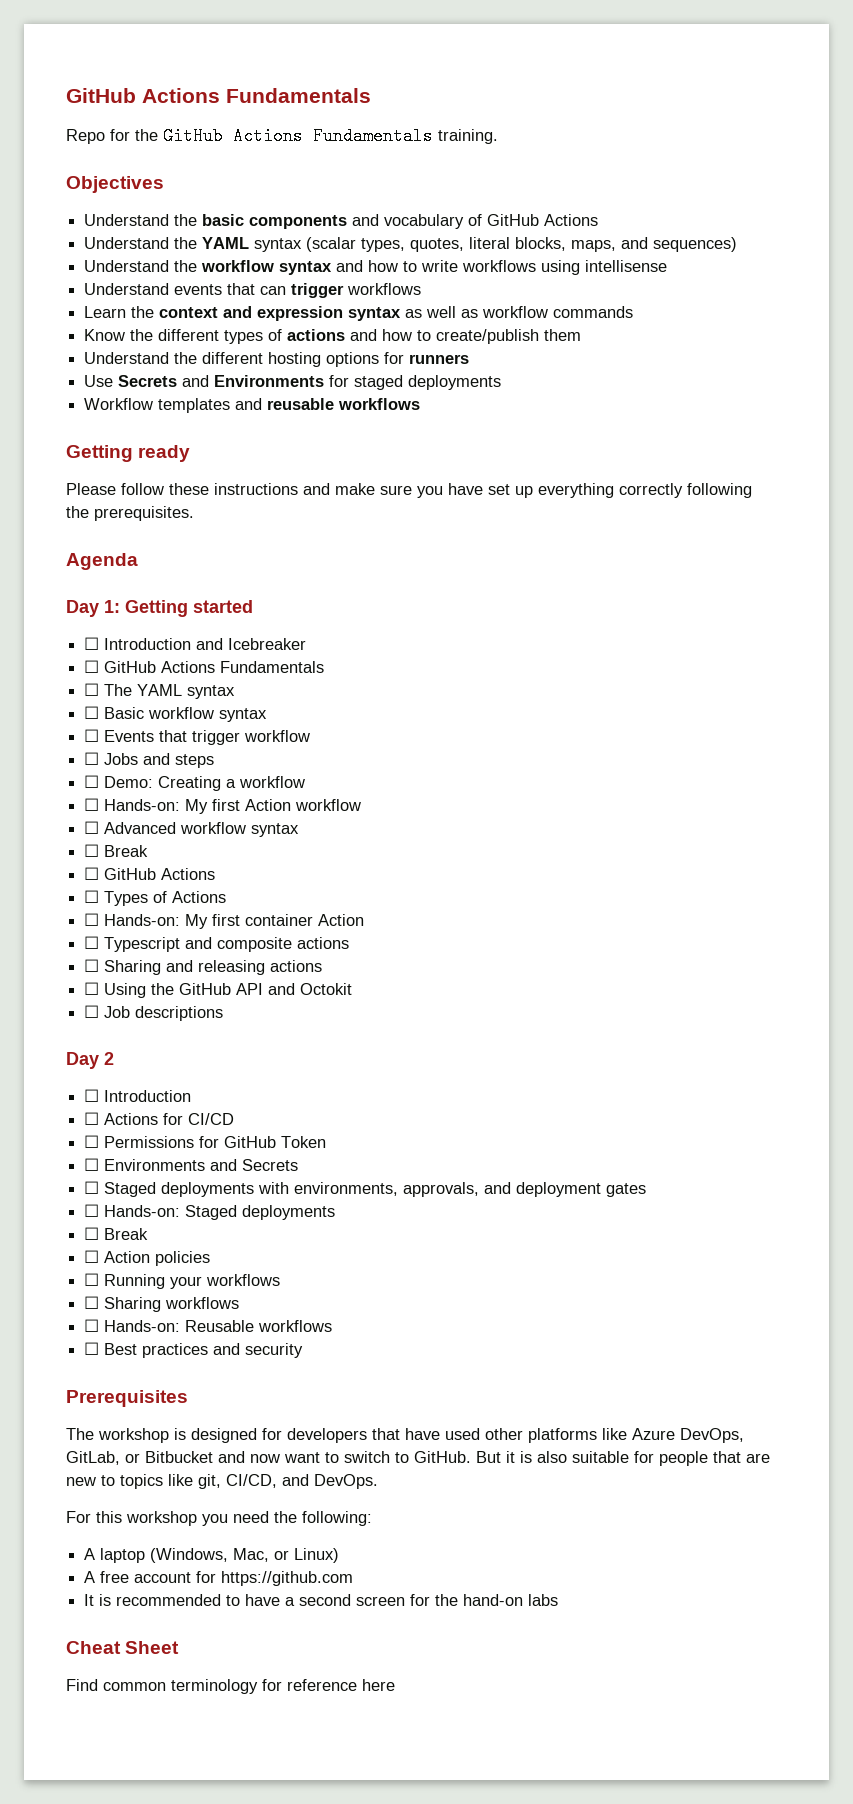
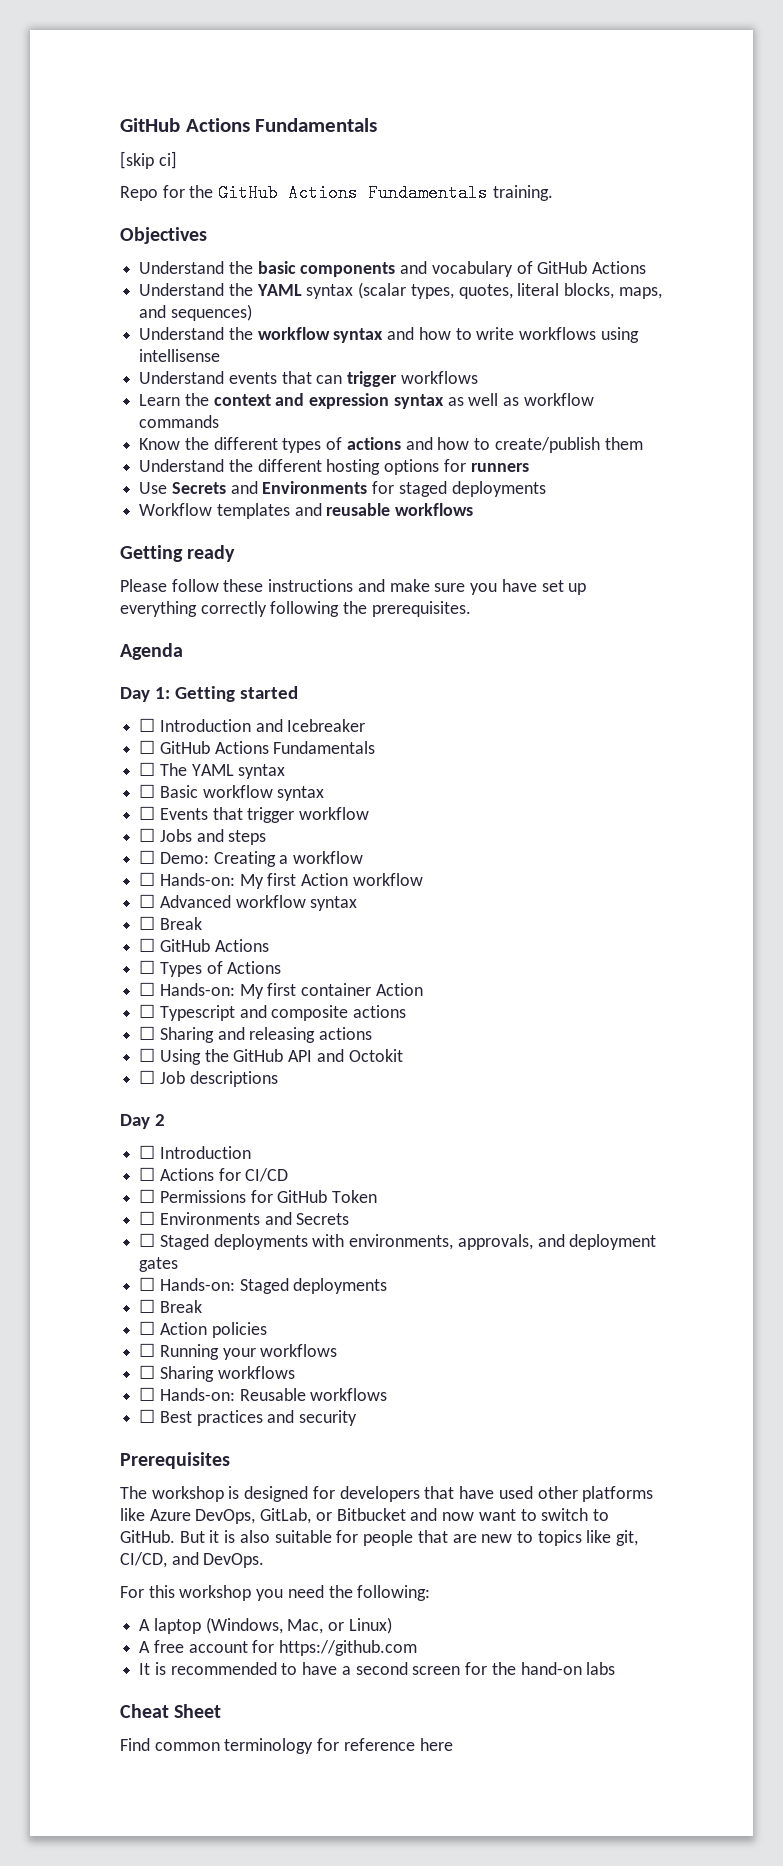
[66,88,371,103] GitHub Actions Fundamentals -> [120,118,378,132] [120,151,177,169] GitHub Actions Fundamentals // [skip ci]

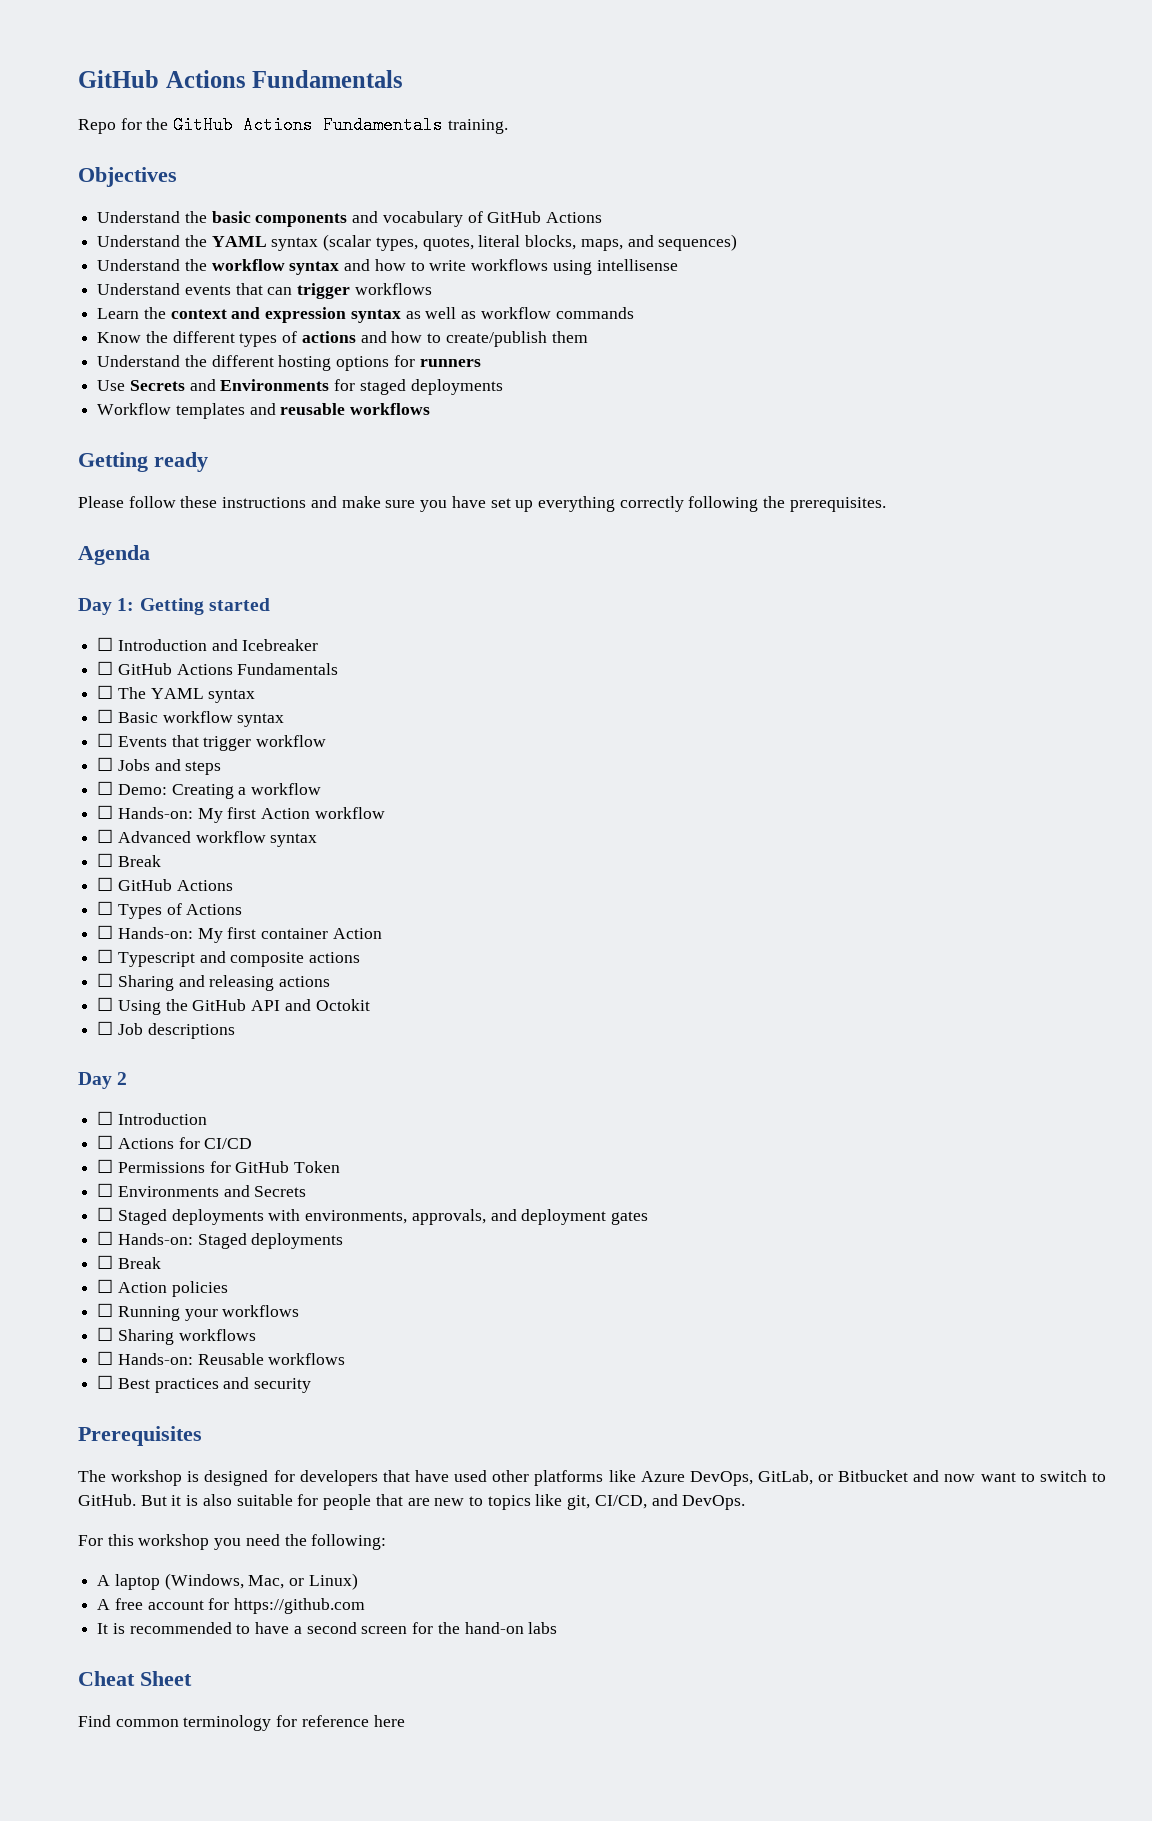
[120,118,378,132] [120,151,177,169] GitHub Actions Fundamentals // [skip ci] -> [78,70,404,88] GitHub Actions Fundamentals

